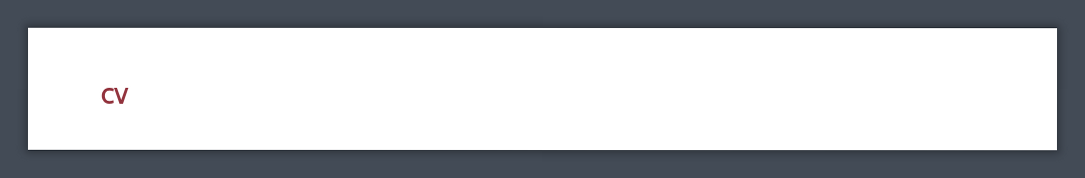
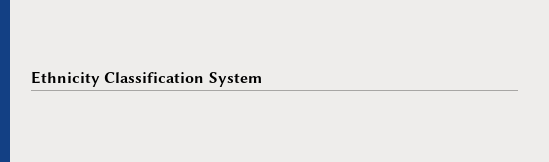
[100,87,130,104] CV -> [31,71,262,87] Ethnicity Classification System

